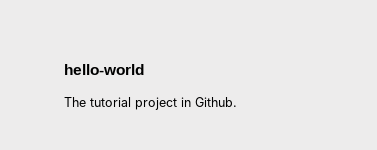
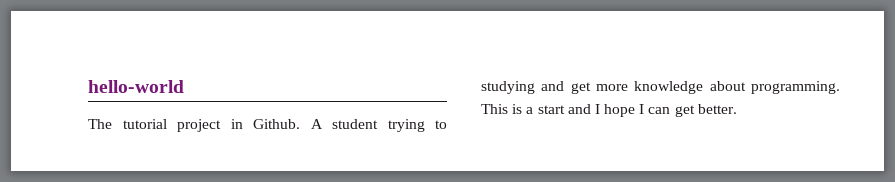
(237, 102) none -> [310,119,447,132] [481,81,840,94] [481,104,737,117] A student trying to studying and get more knowledge about programming. This is a start and I hope I can get better.

